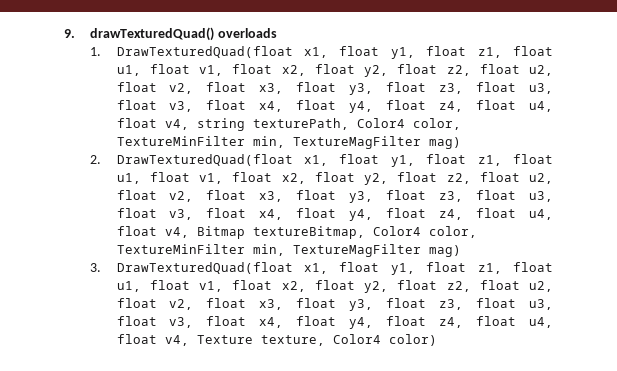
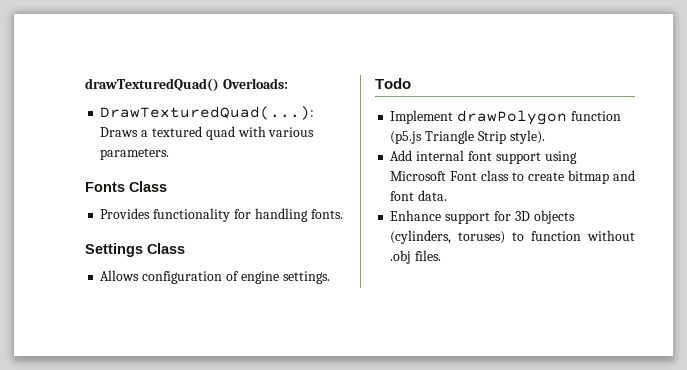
[64,27,278,41] [90,46,554,59] [116,64,554,77] [116,82,554,95] [116,100,554,113] [116,118,461,131] [116,136,461,149] [90,154,554,167] [116,172,554,185] [116,190,554,203] [116,208,554,221] [116,226,477,239] [116,244,461,257] [90,262,554,275] [116,280,554,293] [116,298,554,311] [116,316,554,329] [116,334,437,346] 9. drawTexturedQuad() overloads // 1. DrawTexturedQuad(float x1, float y1, float z1, float u1, float v1, float x2, float y2, float z2, float u2, float v2, float x3, float y3, float z3, float u3, float v3, float x4, float y4, float z4, float u4, float v4, string texturePath, Color4 color, TextureMinFilter min, TextureMagFilter mag) // 2. DrawTexturedQuad(float x1, float y1, float z1, float u1, float v1, float x2, float y2, float z2, float u2, float v2, float x3, float y3, float z3, float u3, float v3, float x4, float y4, float z4, float u4, float v4, Bitmap textureBitmap, Color4 color, TextureMinFilter min, TextureMagFilter mag) // 3. DrawTexturedQuad(float x1, float y1, float z1, float u1, float v1, float x2, float y2, float z2, float u2, float v2, float x3, float y3, float z3, float u3, float v3, float x4, float y4, float z4, float u4, float v4, Texture texture, Color4 color) -> [85,78,288,92] [100,106,315,120] [100,126,315,140] [100,148,170,160] [85,181,167,192] [100,208,343,222] [85,243,185,257] [100,270,330,284] [375,78,411,89] [390,110,621,125] [390,130,545,144] [390,150,577,164] [390,170,635,184] [390,190,448,201] [390,210,575,224] [390,230,635,244] [390,250,442,264] drawTexturedQuad() Overloads: // DrawTexturedQuad(...): Draws a textured quad with various parameters. // Fonts Class // Provides functionality for handling fonts. // Settings Class // Allows configuration of engine settings. // Todo // Implement drawPolygon function (p5.js Triangle Strip style). // Add internal font support using Microsoft Font class to create bitmap and font data. // Enhance support for 3D objects (cylinders, toruses) to function without .obj files.

